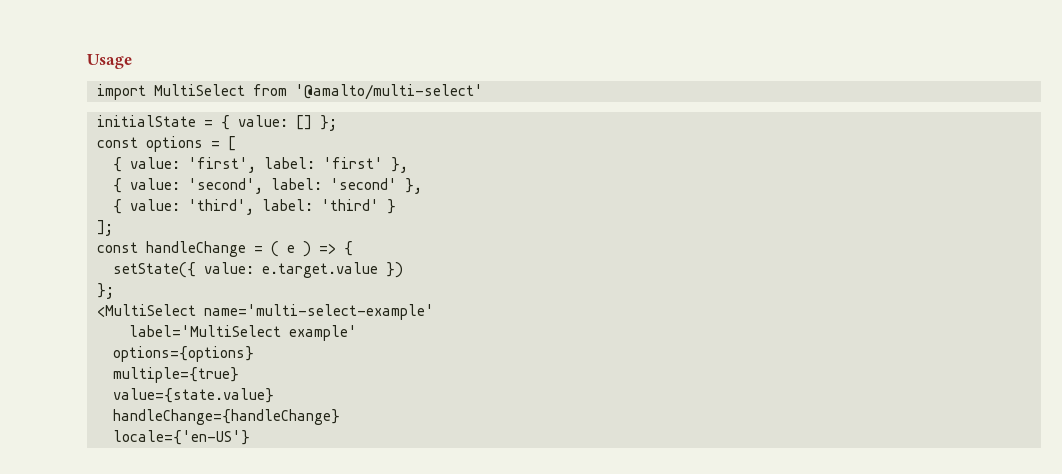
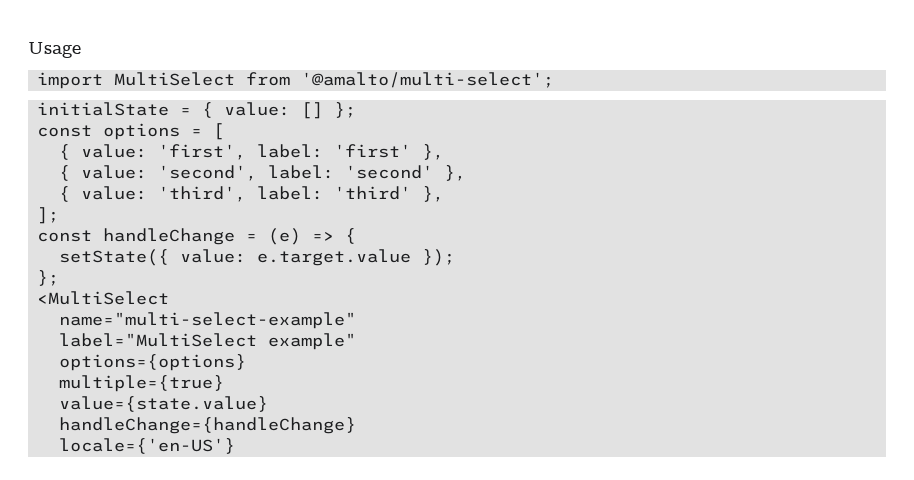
[294,84,483,100] '@amalto/multi-select' -> [301,72,555,88] '@amalto/multi-select';
[386,199,396,214] } -> [422,186,445,202] },
[270,241,311,257] ( e ) -> [268,228,302,245] (e)
[385,262,403,278] }) -> [422,249,456,266] });
[203,304,434,320] [128,325,357,341] name='multi-select-example' // label='MultiSelect example' -> [59,312,357,329] [59,333,357,350] // name="multi-select-example" // label="MultiSelect example"

